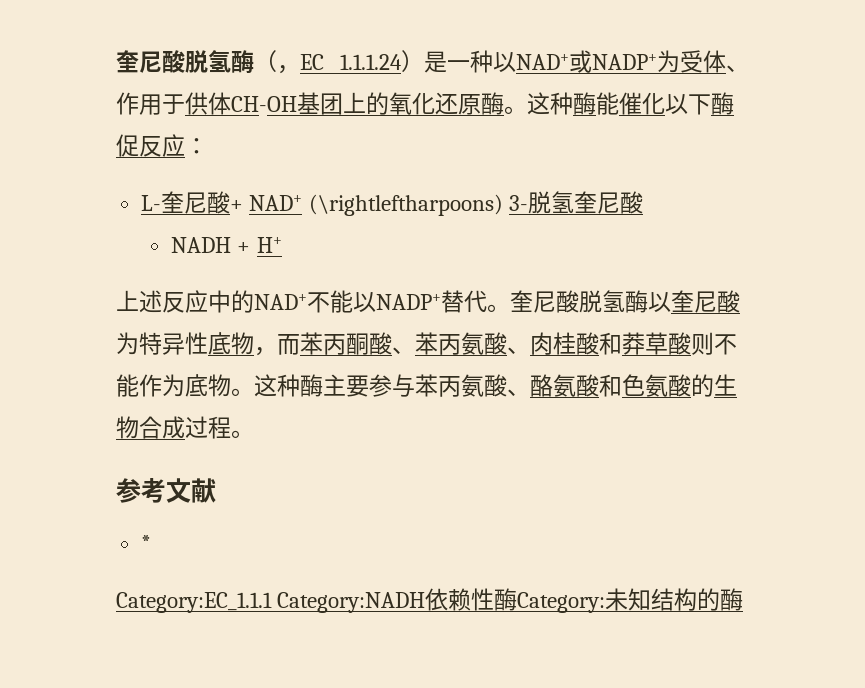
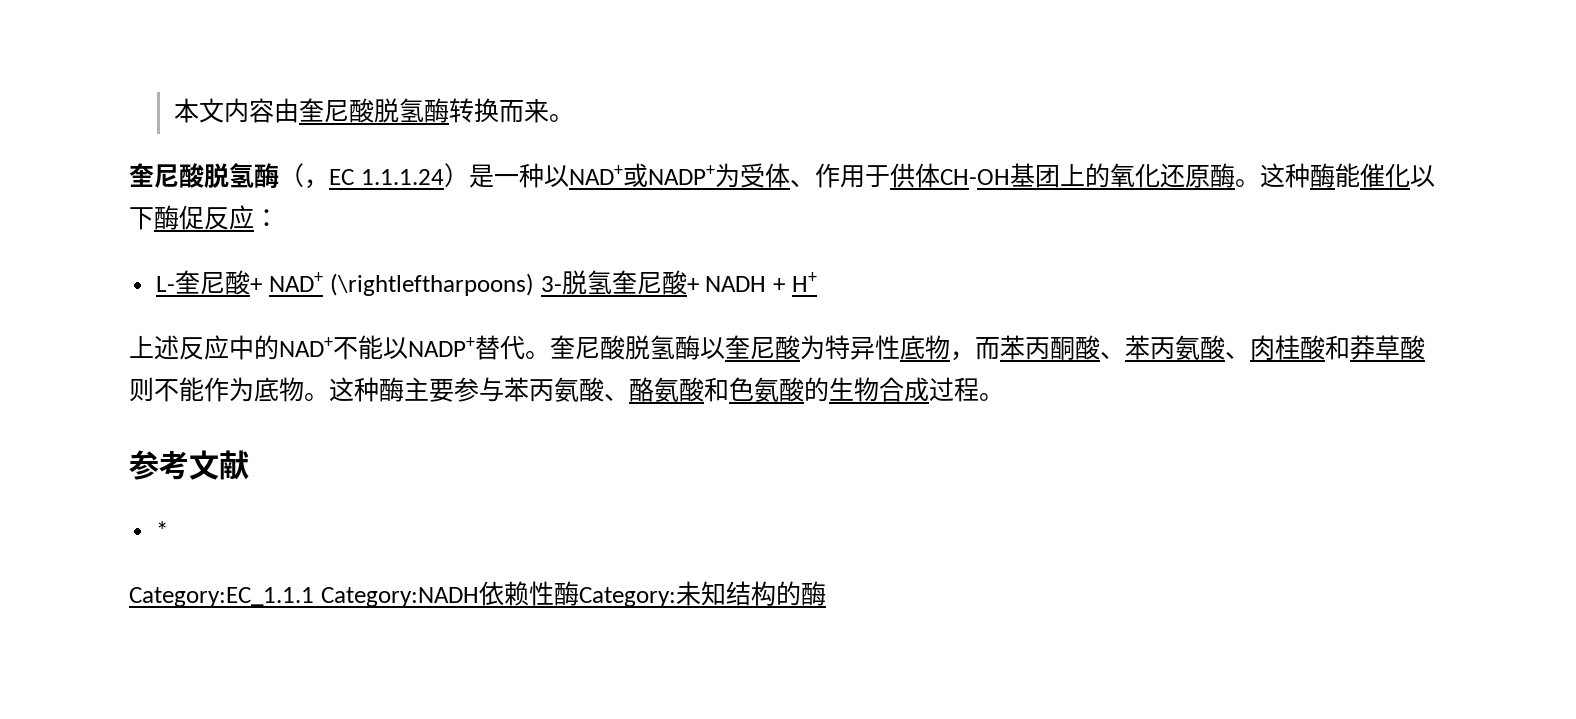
(116, 61) none -> [174,98,575,123] 本文内容由奎尼酸脱氢酶转换而来。 //
(643, 202) // -> [686,278,699,292] +

